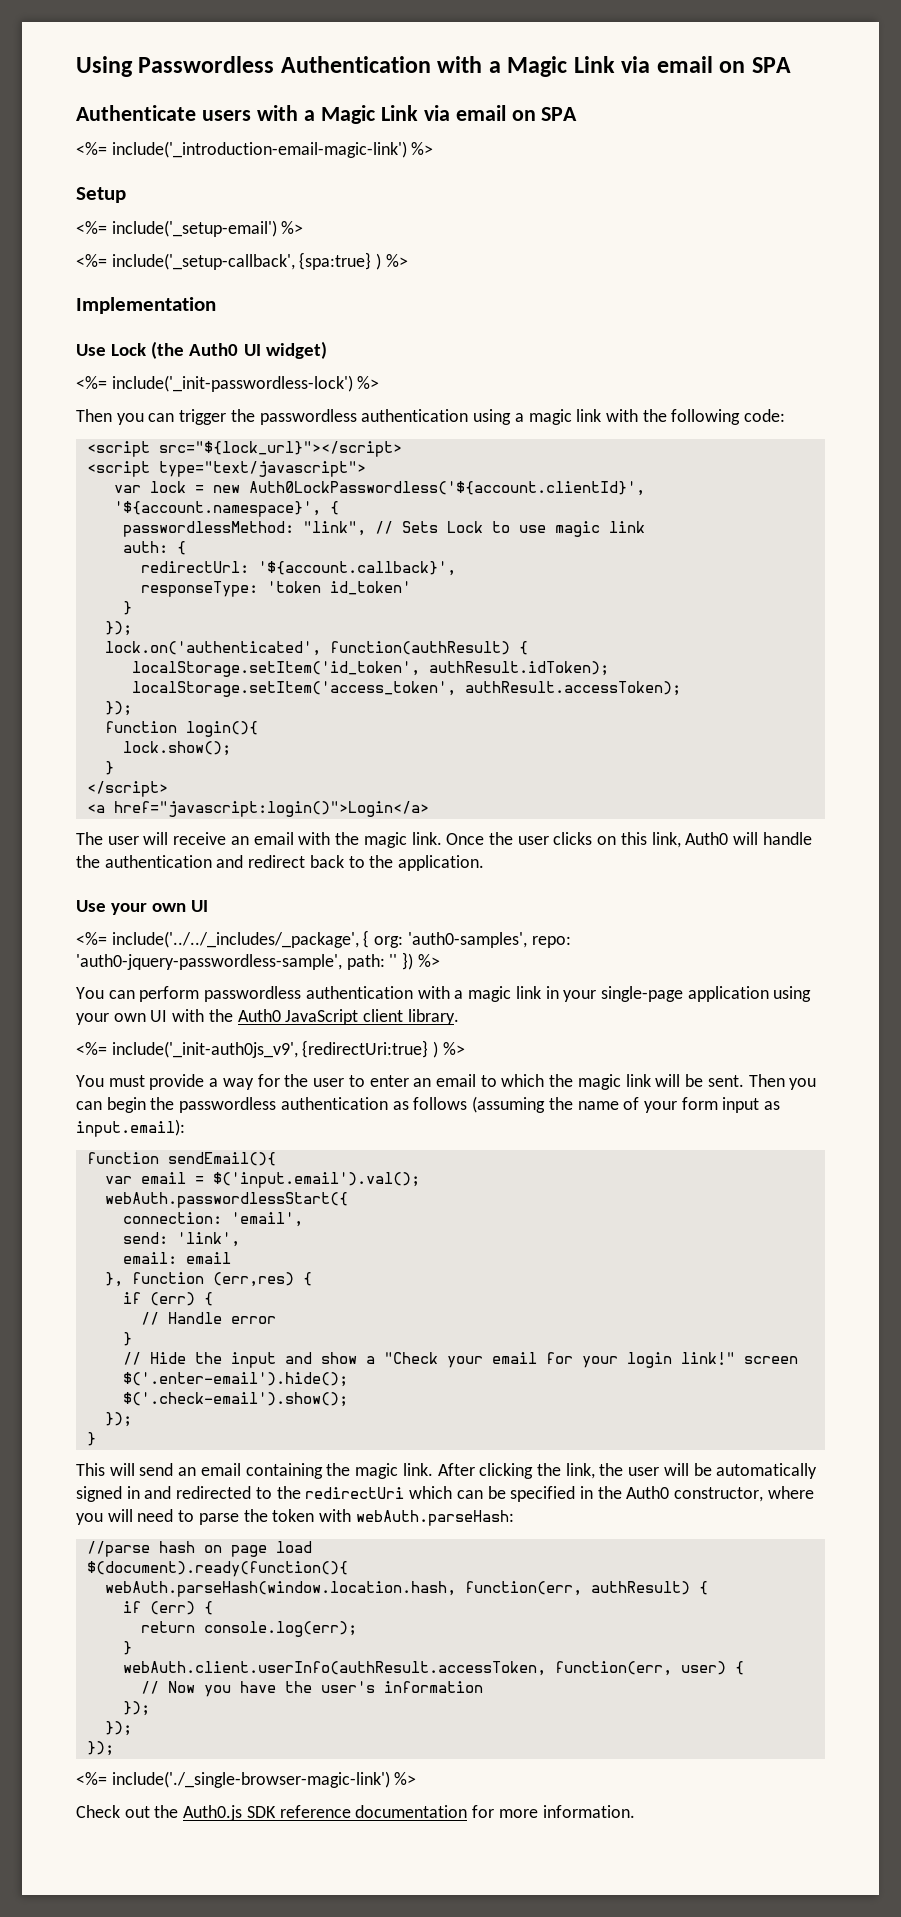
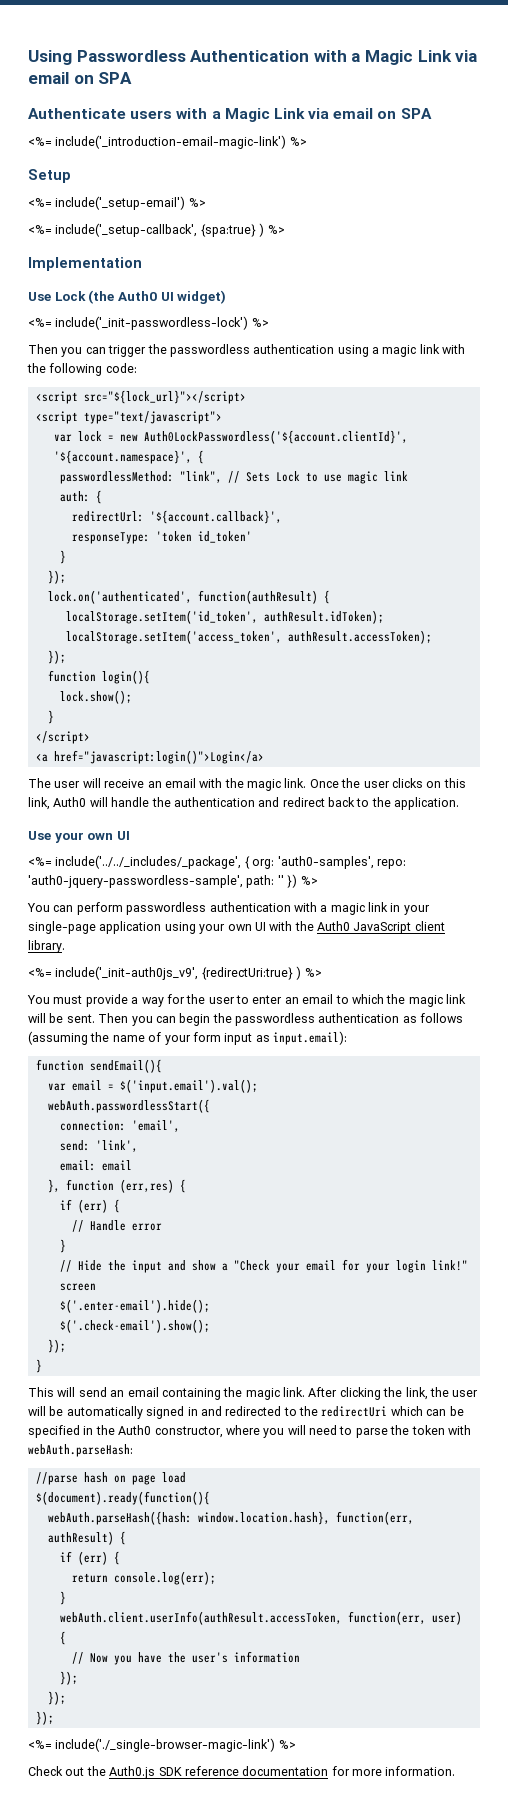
[104,1581,456,1597] webAuth.parseHash(window.location.hash, -> [47,1511,330,1525] webAuth.parseHash({hash: window.location.hash},

